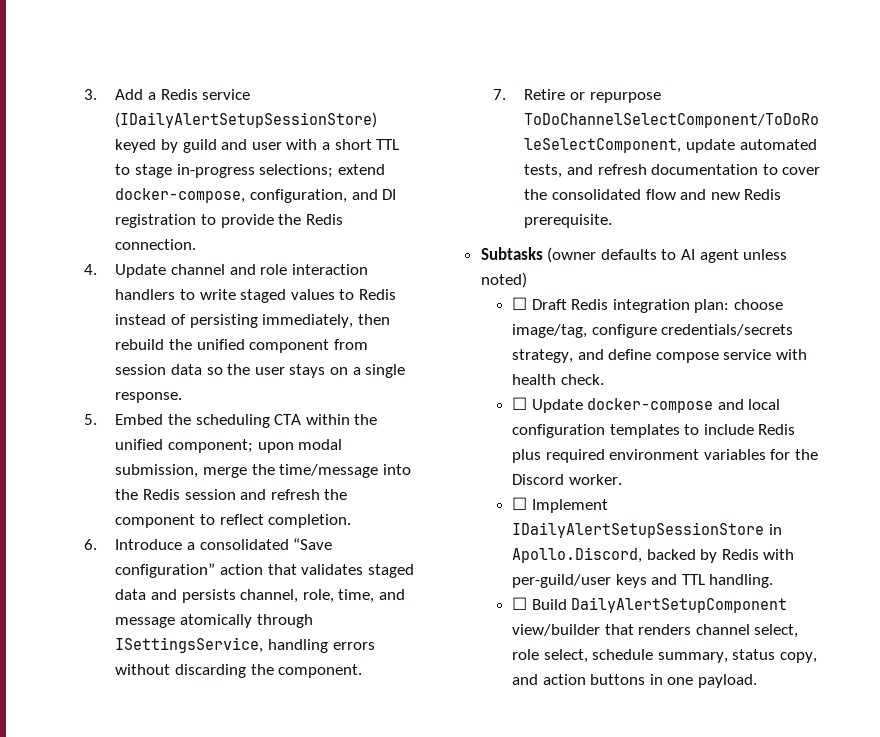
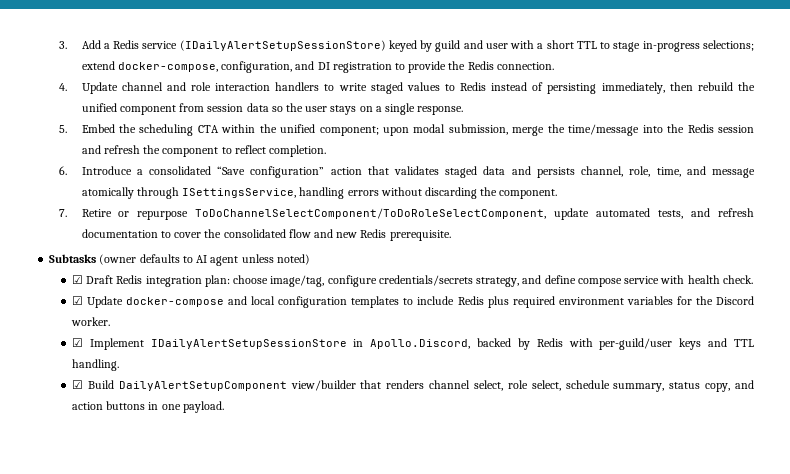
[511,297,527,310] ☐ -> [71,275,83,284] ☑
[511,397,527,410] ☐ -> [71,296,83,305] ☑
[511,497,527,510] ☐ -> [71,338,83,347] ☑
[511,597,527,610] ☐ -> [71,380,83,389] ☑

